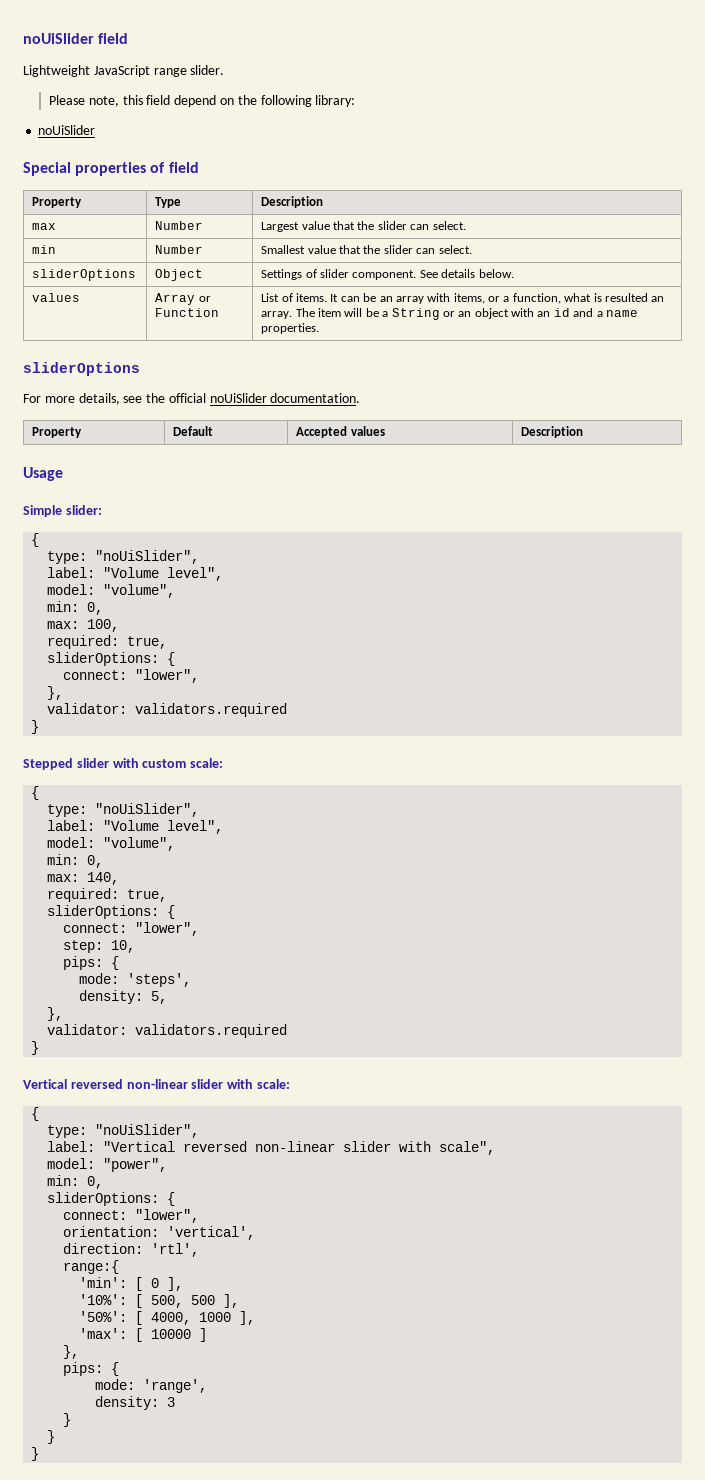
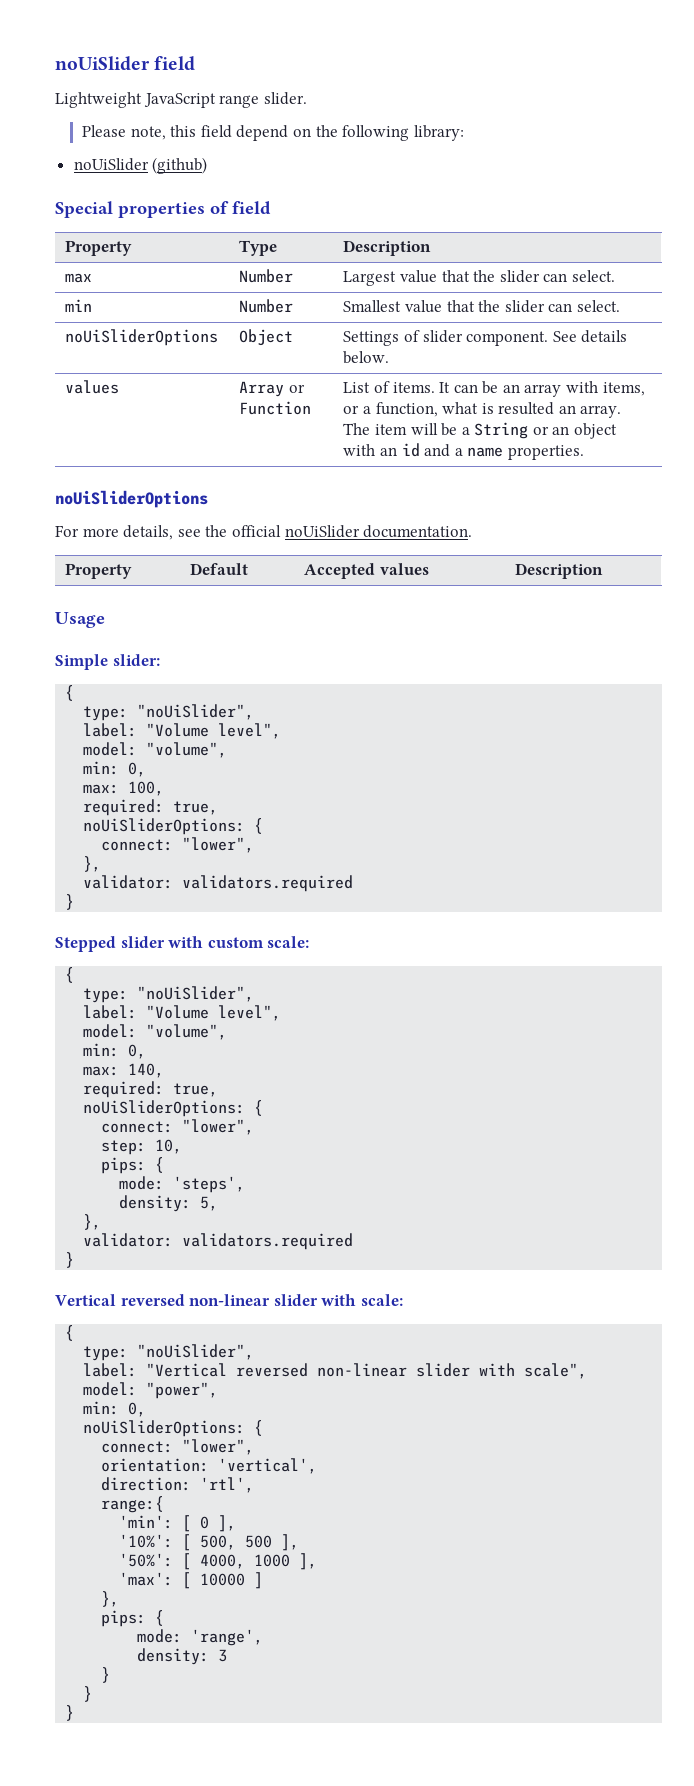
(96, 130) none -> [152,157,208,174] (github)
[32,269,137,281] sliderOptions -> [65,329,219,346] noUiSliderOptions
[23,362,140,376] sliderOptions -> [55,490,208,508] noUiSliderOptions
[47,652,160,666] sliderOptions: -> [83,818,246,835] noUiSliderOptions:
[47,905,160,919] sliderOptions: -> [83,1100,246,1117] noUiSliderOptions:
[47,1192,160,1206] sliderOptions: -> [83,1420,246,1437] noUiSliderOptions:

